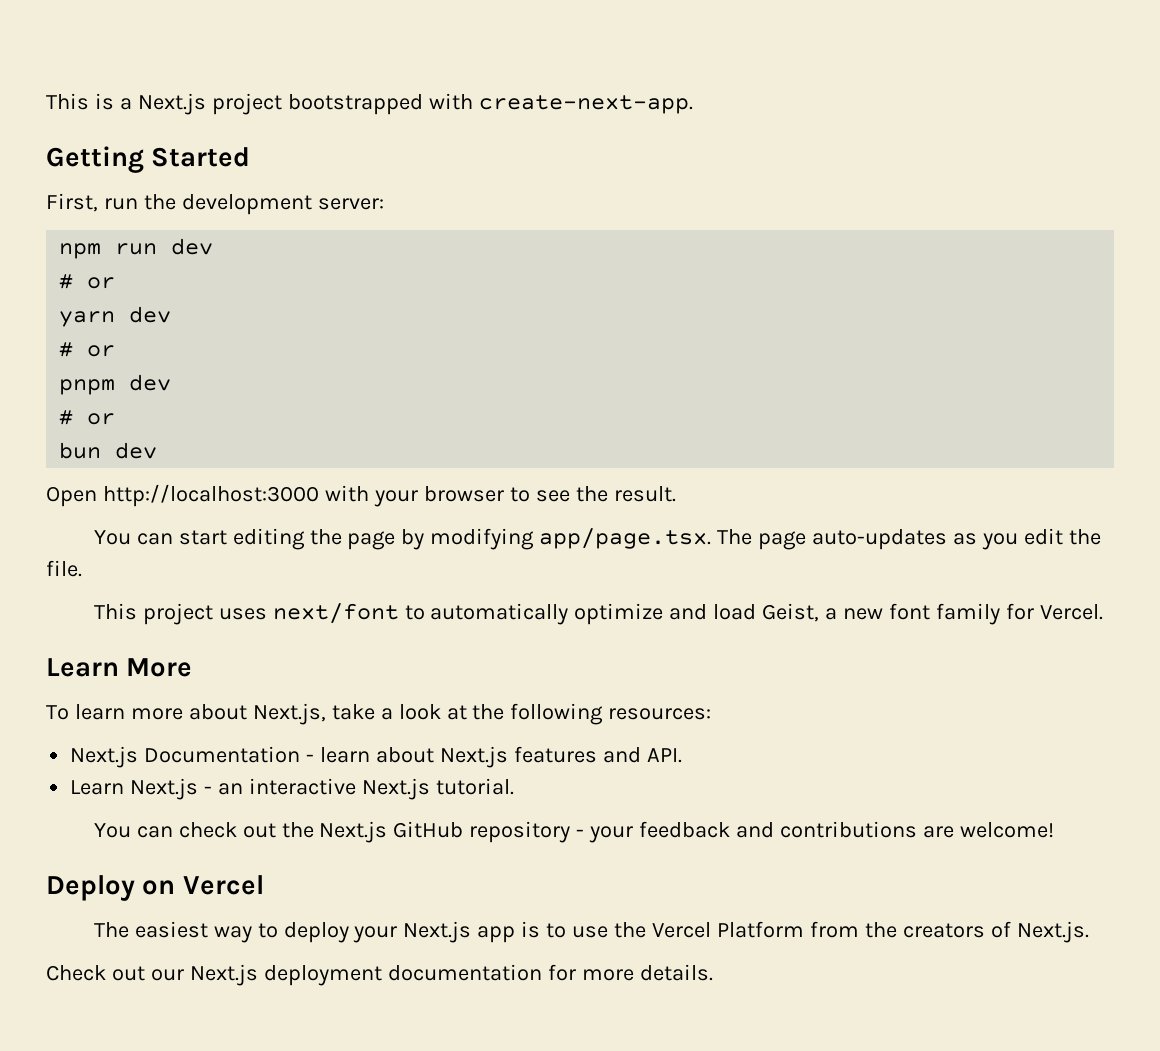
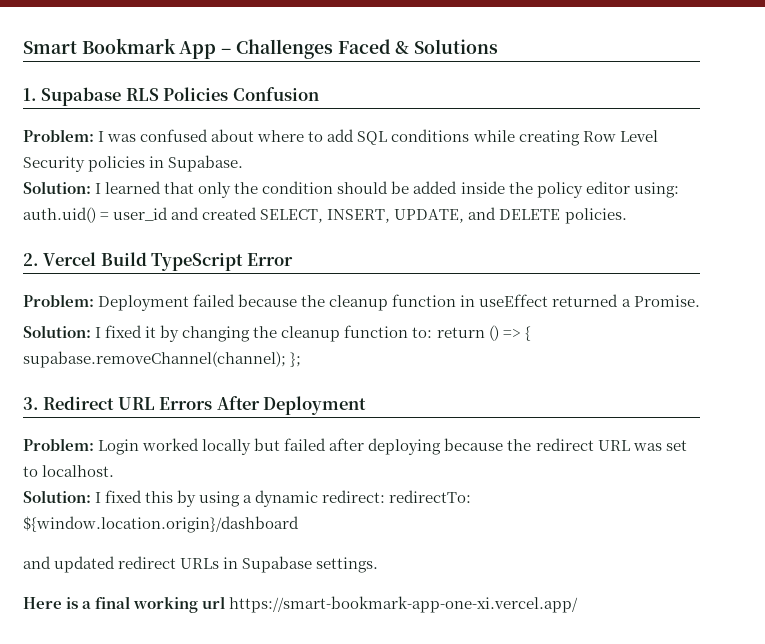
[46,93,693,115] [46,146,251,173] [46,193,384,215] [59,238,214,259] [59,274,116,289] [59,306,172,327] [59,342,116,357] [59,374,172,395] [59,410,116,425] [59,442,158,459] [46,484,676,507] [93,528,1101,550] [46,560,82,577] [93,603,1103,625] [46,658,193,677] [46,703,712,725] [70,746,682,768] [70,778,514,800] [93,821,1054,843] [46,875,264,901] [93,921,1089,943] [46,964,713,986] This is a Next.js project bootstrapped with create-next-app. // Getting Started // First, run the development server: // npm run dev // # or // yarn dev // # or // pnpm dev // # or // bun dev // Open http://localhost:3000 with your browser to see the result. // You can start editing the page by modifying app/page.tsx. The page auto-updates as you edit the file. // This project uses next/font to automatically optimize and load Geist, a new font family for Vercel. // Learn More // To learn more about Next.js, take a look at the following resources: // Next.js Documentation - learn about Next.js features and API. // Learn Next.js - an interactive Next.js tutorial. // You can check out the Next.js GitHub repository - your feedback and contributions are welcome! // Deploy on Vercel // The easiest way to deploy your Next.js app is to use the Vercel Platform from the creators of Next.js. // Check out our Next.js deployment documentation for more details. -> [23,38,499,59] [23,87,319,106] [23,129,658,146] [23,155,244,172] [23,181,679,198] [23,207,627,224] [23,252,293,271] [23,294,700,311] [23,325,531,342] [23,351,302,368] [23,396,367,415] [23,438,687,455] [23,465,115,477] [23,490,472,507] [23,516,299,533] [23,556,379,573] [23,596,579,613] Smart Bookmark App – Challenges Faced & Solutions // 1. Supabase RLS Policies Confusion // Problem: I was confused about where to add SQL conditions while creating Row Level Security policies in Supabase. // Solution: I learned that only the condition should be added inside the policy editor using: auth.uid() = user_id and created SELECT, INSERT, UPDATE, and DELETE policies. // 2. Vercel Build TypeScript Error // Problem: Deployment failed because the cleanup function in useEffect returned a Promise. // Solution: I fixed it by changing the cleanup function to: return () => { supabase.removeChannel(channel); }; // 3. Redirect URL Errors After Deployment // Problem: Login worked locally but failed after deploying because the redirect URL was set to localhost. // Solution: I fixed this by using a dynamic redirect: redirectTo: ${window.location.origin}/dashboard // and updated redirect URLs in Supabase settings. // Here is a final working url https://smart-bookmark-app-one-xi.vercel.app/

